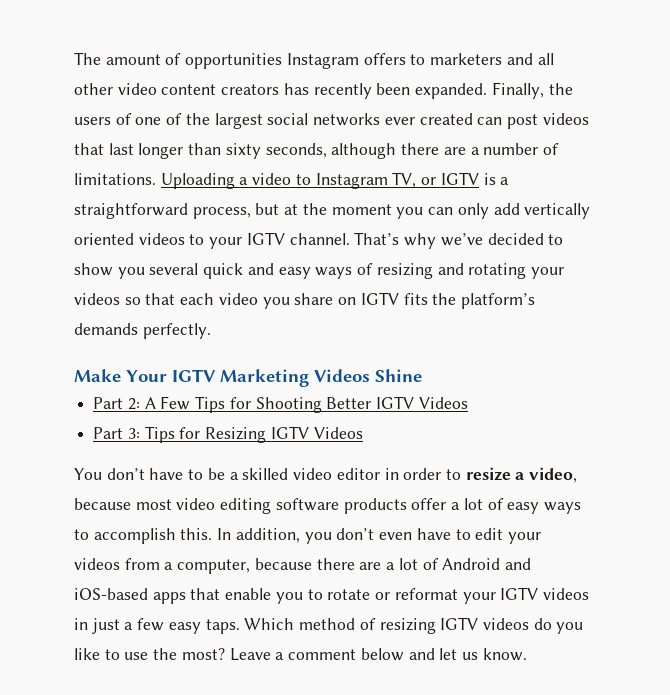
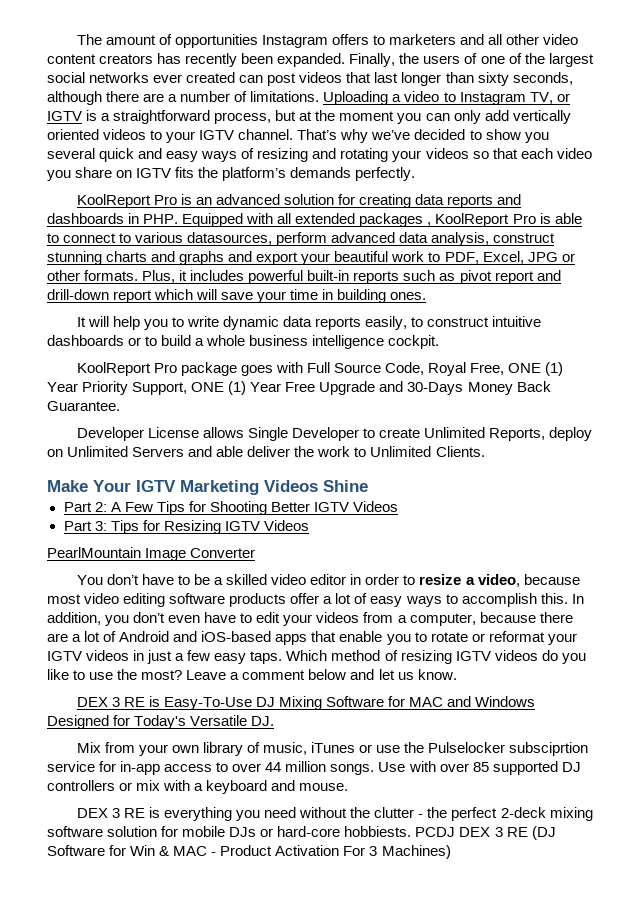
(211, 331) none -> [76,194,522,208] [47,213,582,227] [47,232,556,246] [47,251,575,265] [47,270,561,284] [47,289,427,303] [76,316,542,330] [47,335,440,349] [76,362,564,376] [47,381,551,395] [47,401,120,411] [76,427,593,441] [47,446,485,457] // KoolReport Pro is an advanced solution for creating data reports and dashboards in PHP. Equipped with all extended packages , KoolReport Pro is able to connect to various datasources, perform advanced data analysis, construct stunning charts and graphs and export your beautiful work to PDF, Excel, JPG or other formats. Plus, it includes powerful built-in reports such as pivot report and drill-down report which will save your time in building ones. // It will help you to write dynamic data reports easily, to construct intuitive dashboards or to build a whole business intelligence cockpit. // KoolReport Pro package goes with Full Source Code, Royal Free, ONE (1) Year Priority Support, ONE (1) Year Free Upgrade and 30-Days Money Back Guarantee. // Developer License allows Single Developer to create Unlimited Reports, deploy on Unlimited Servers and able deliver the work to Unlimited Clients.
(363, 433) none -> [47,547,256,561] // PearlMountain Image Converter
(527, 654) none -> [76,696,536,710] [47,715,275,729] [76,742,589,756] [47,761,581,775] [47,780,349,794] [76,807,593,821] [47,826,556,840] [47,845,451,859] // DEX 3 RE is Easy-To-Use DJ Mixing Software for MAC and Windows Designed for Today's Versatile DJ. // Mix from your own library of music, iTunes or use the Pulselocker subsciprtion service for in-app access to over 44 million songs. Use with over 85 supported DJ controllers or mix with a keyboard and mouse. // DEX 3 RE is everything you need without the clutter - the perfect 2-deck mixing software solution for mobile DJs or hard-core hobbiests. PCDJ DEX 3 RE (DJ Software for Win & MAC - Product Activation For 3 Machines)

